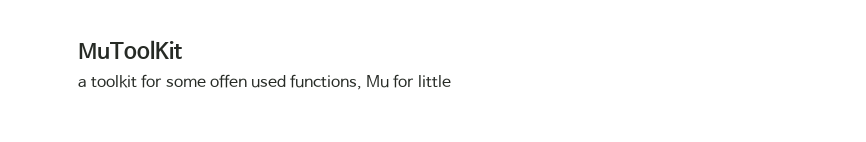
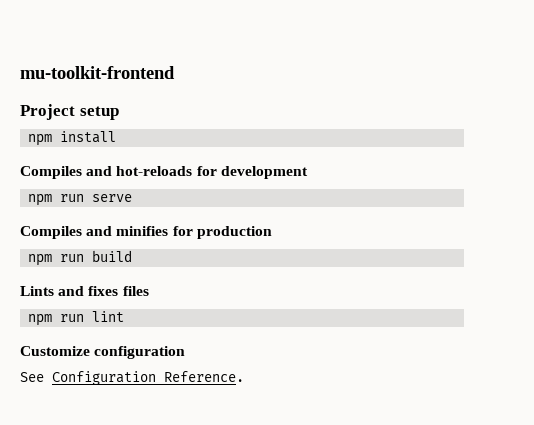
[78,40,182,59] [78,74,451,90] MuToolKit // a toolkit for some offen used functions, Mu for little -> [20,66,175,79] [20,104,119,120] [28,131,117,146] [20,166,308,179] [28,194,133,206] [20,226,272,239] [28,250,133,266] [20,286,149,296] [28,311,125,326] [20,346,186,359] [20,371,244,385] mu-toolkit-frontend // Project setup // npm install // Compiles and hot-reloads for development // npm run serve // Compiles and minifies for production // npm run build // Lints and fixes files // npm run lint // Customize configuration // See Configuration Reference.

